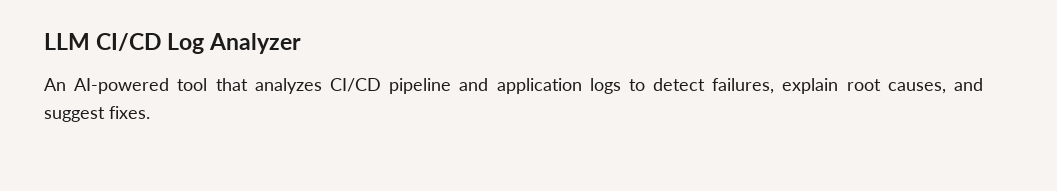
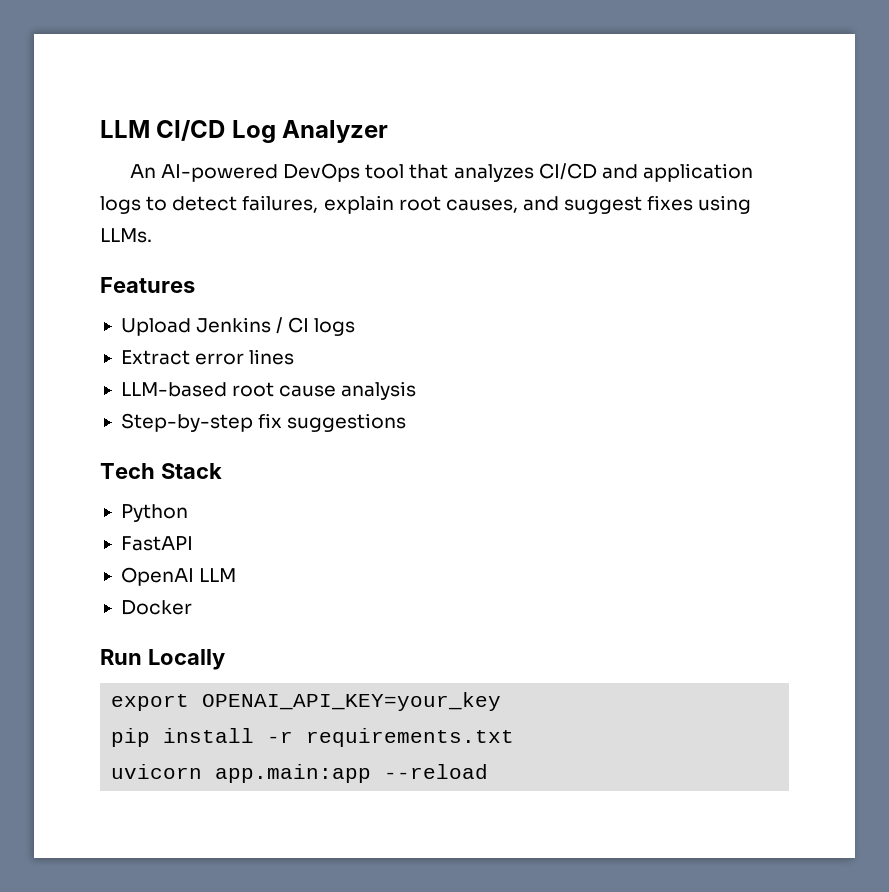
(170, 86) none -> [283,163,361,182] DevOps
[389,78,452,94] pipeline -> (597, 171) none
[109,106,150,119] fixes. -> [647,195,752,214] [100,228,152,243] [100,277,195,293] [120,317,356,336] [120,349,295,365] [120,381,417,400] [120,413,407,432] [100,463,222,479] [120,504,188,522] [120,536,193,551] [120,567,237,586] [120,600,192,615] [100,649,225,670] [111,692,502,711] [111,728,515,747] [111,764,489,783] fixes using LLMs. // Features // Upload Jenkins / CI logs // Extract error lines // LLM-based root cause analysis // Step-by-step fix suggestions // Tech Stack // Python // FastAPI // OpenAI LLM // Docker // Run Locally // export OPENAI_API_KEY=your_key // pip install -r requirements.txt // uvicorn app.main:app --reload

